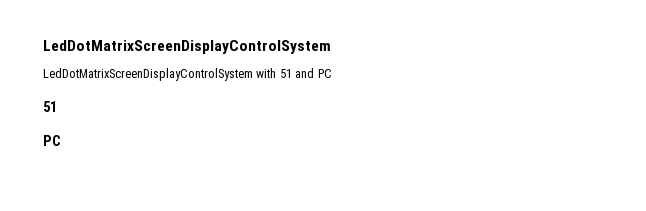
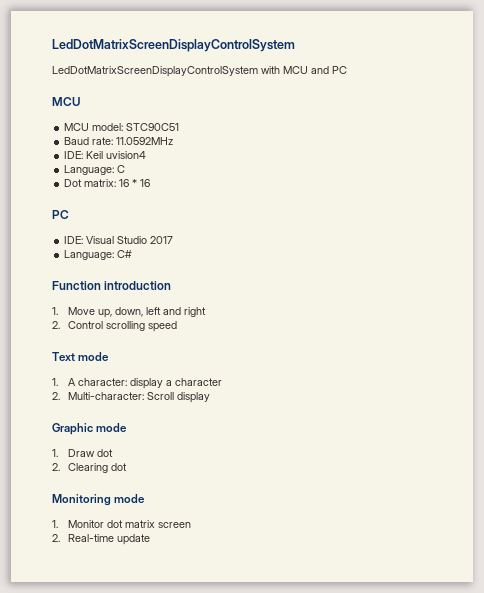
[279,69,292,78] 51 -> [283,66,308,74] MCU
[43,101,57,112] [43,135,61,146] 51 // PC -> [52,97,80,106] [64,123,180,131] [64,137,174,145] [64,151,147,159] [64,165,126,175] [64,179,151,187] [52,210,69,219] [64,236,174,244] [64,250,133,260] [52,281,172,290] [52,307,207,318] [52,321,178,332] [52,352,110,361] [52,378,223,389] [52,392,211,403] [52,423,128,435] [52,449,114,457] [52,463,128,473] [52,494,146,506] [52,520,192,528] [52,534,151,545] MCU // MCU model: STC90C51 // Baud rate: 11.0592MHz // IDE: Keil uvision4 // Language: C // Dot matrix: 16 * 16 // PC // IDE: Visual Studio 2017 // Language: C# // Function introduction // 1. Move up, down, left and right // 2. Control scrolling speed // Text mode // 1. A character: display a character // 2. Multi-character: Scroll display // Graphic mode // 1. Draw dot // 2. Clearing dot // Monitoring mode // 1. Monitor dot matrix screen // 2. Real-time update

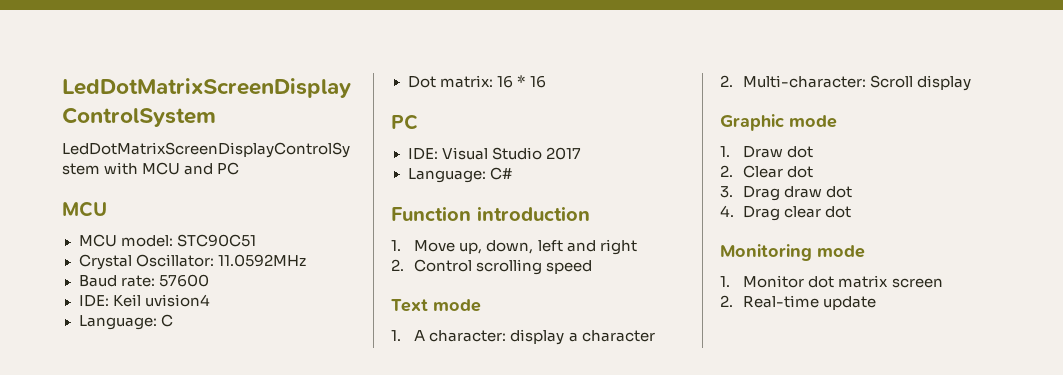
(180, 127) none -> [78,254,306,270] // Crystal Oscillator: 11.0592MHz
[116,137,174,145] 11.0592MHz -> [158,274,209,287] 57600
[68,463,109,473] Clearing -> [743,165,814,178] [720,186,853,201] [720,205,822,221] Clear dot // 3. Drag draw dot // 4. Drag clear

